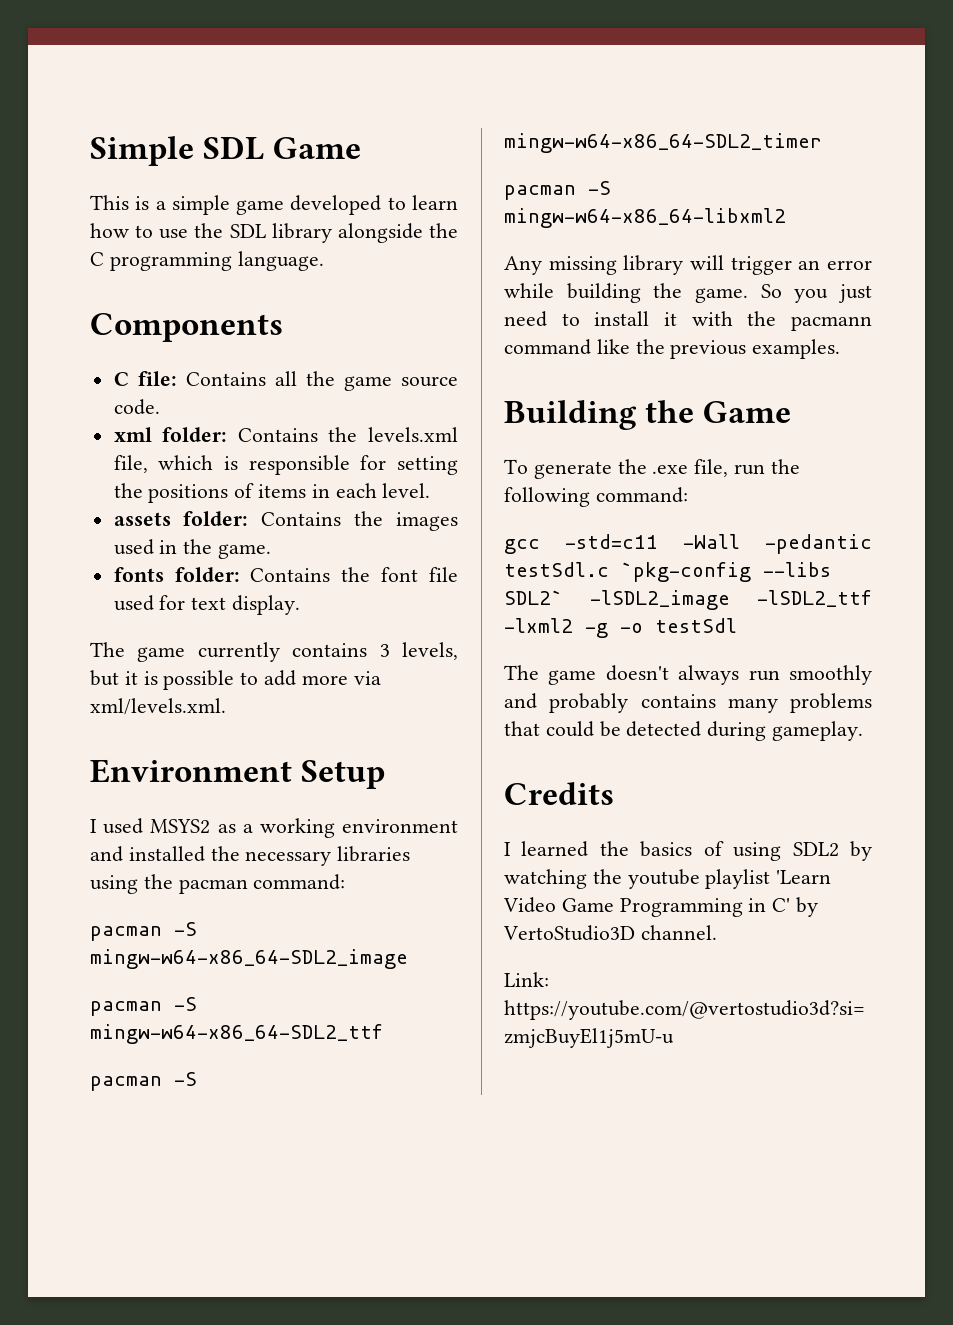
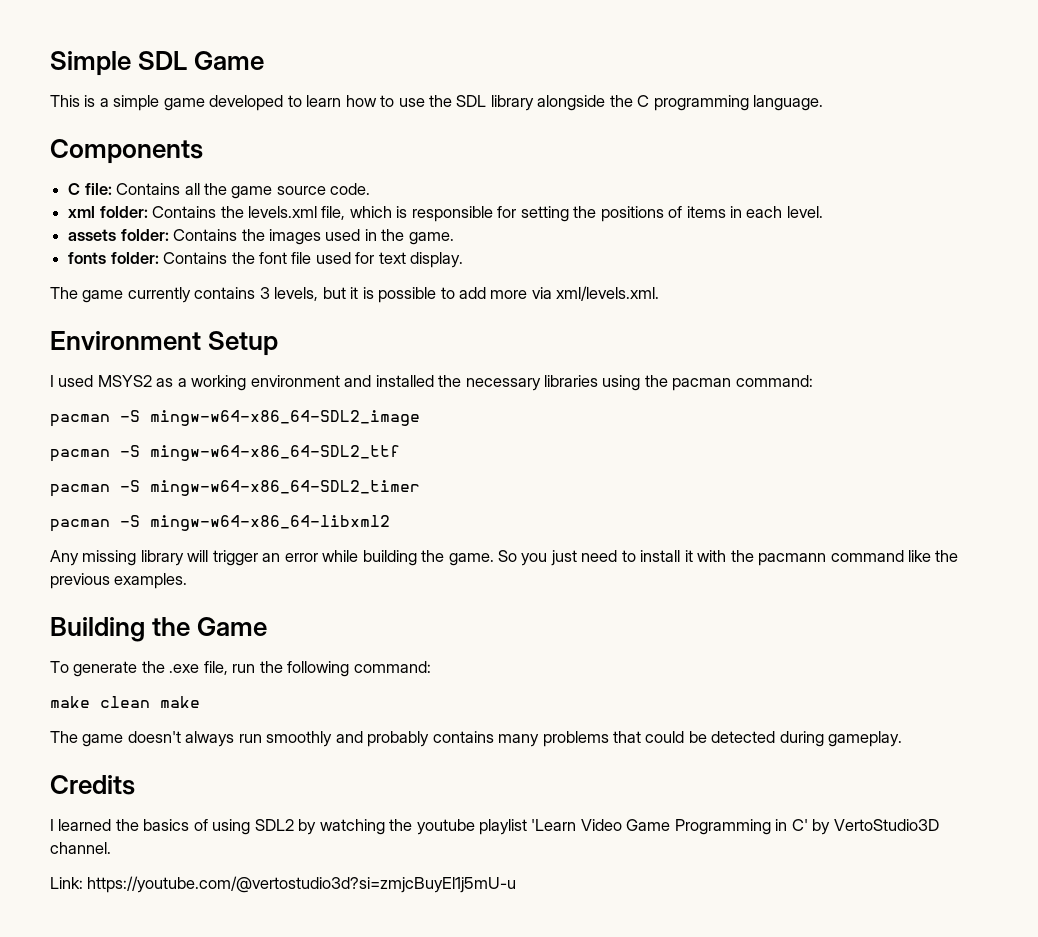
[504,534,872,554] [504,562,831,582] [504,590,872,610] [504,618,737,638] gcc -std=c11 -Wall -pedantic testSdl.c `pkg-config --libs SDL2` -lSDL2_image -lSDL2_ttf -lxml2 -g -o testSdl -> [50,696,200,708] make clean make

